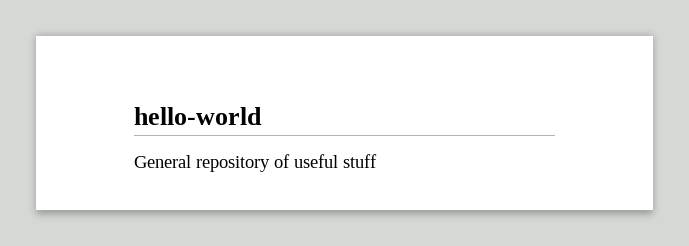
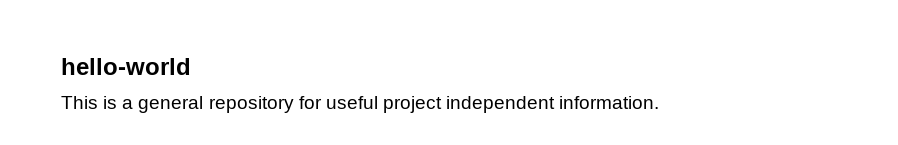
[134,154,377,172] General repository of useful stuff -> [61,96,660,113] This is a general repository for useful project independent information.

